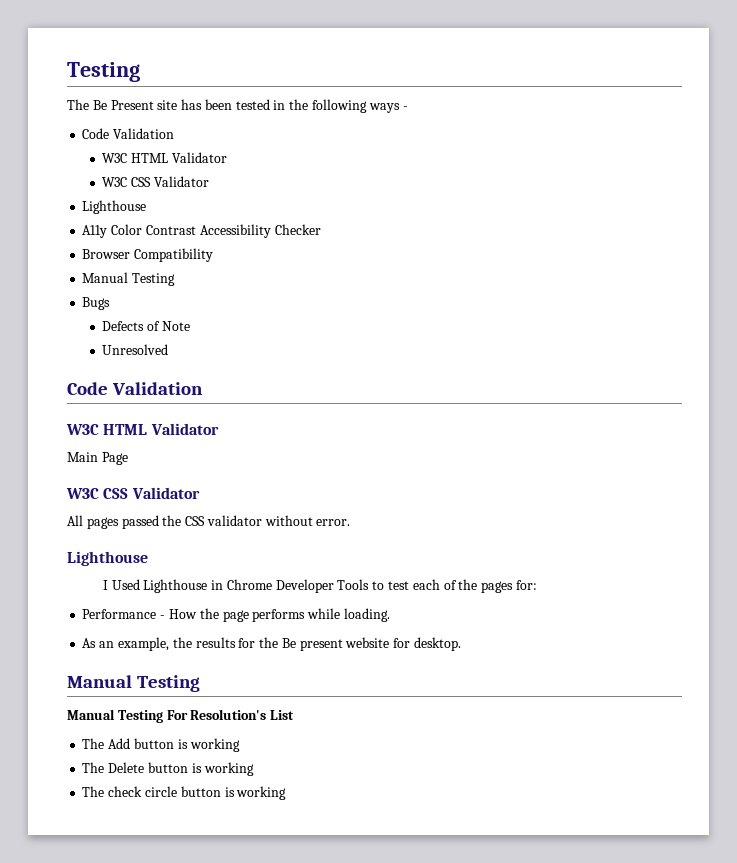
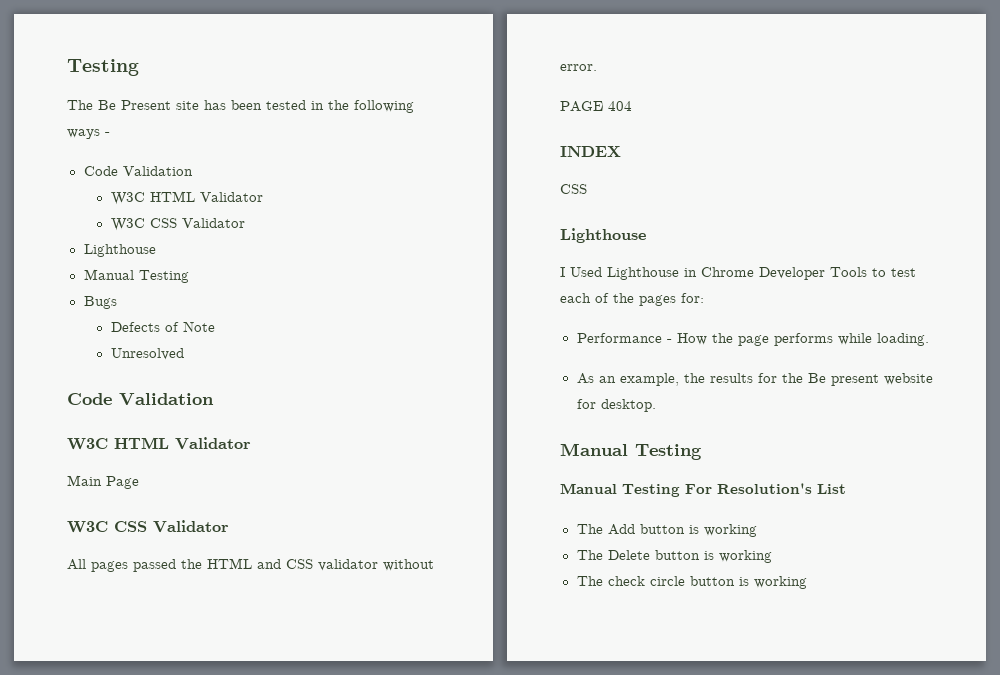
[82,224,321,238] [82,248,214,262] // A11y Color Contrast Accessibility Checker // Browser Compatibility -> (156, 250) none
(182, 520) none -> [207,558,281,569] HTML and
(351, 522) none -> [560,101,632,112] [560,146,621,157] [560,184,587,194] // PAGE 404 // INDEX // CSS

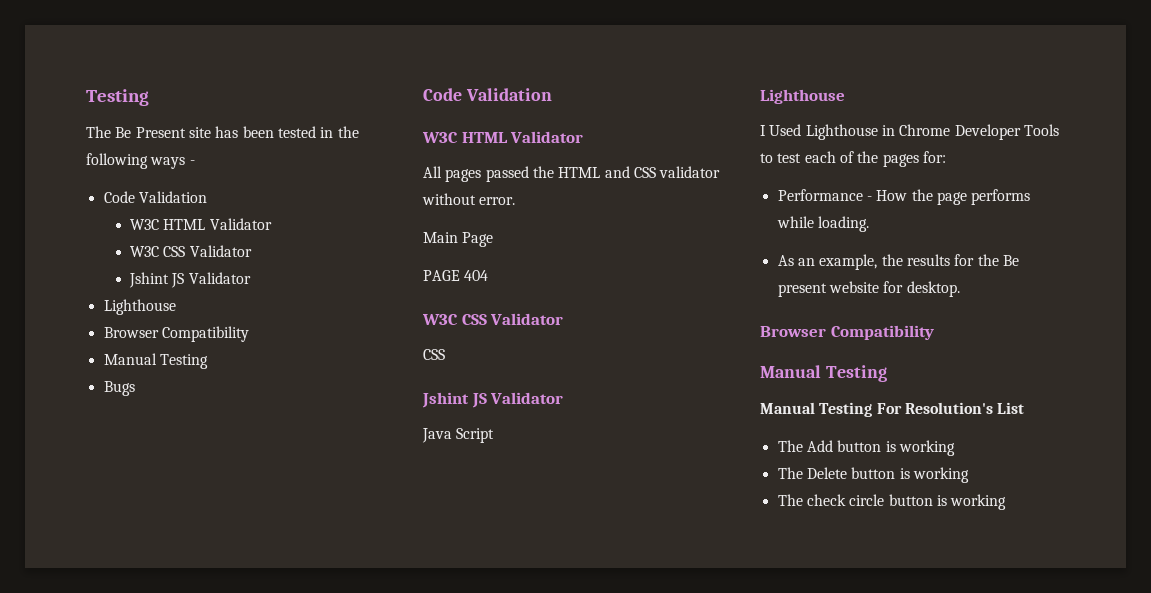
[83,244,156,257] // Lighthouse -> [129,272,251,288] [103,299,176,315] [103,326,249,342] // Jshint JS Validator // Lighthouse // Browser Compatibility
[110,321,215,332] [110,348,184,360] [67,393,214,405] [67,437,251,450] [67,475,139,489] [67,520,229,533] // Defects of Note // Unresolved // Code Validation // W3C HTML Validator // Main Page // W3C CSS Validator -> [423,88,552,101] [422,131,584,143] // Code Validation // W3C HTML Validator
(597, 67) none -> [423,232,494,247] // Main Page
[560,146,621,157] [560,184,587,194] INDEX // CSS -> [422,313,564,325] [423,349,445,360] [422,392,564,408] [422,428,495,443] W3C CSS Validator // CSS // Jshint JS Validator // Java Script
(656, 405) none -> [760,325,934,340] // Browser Compatibility

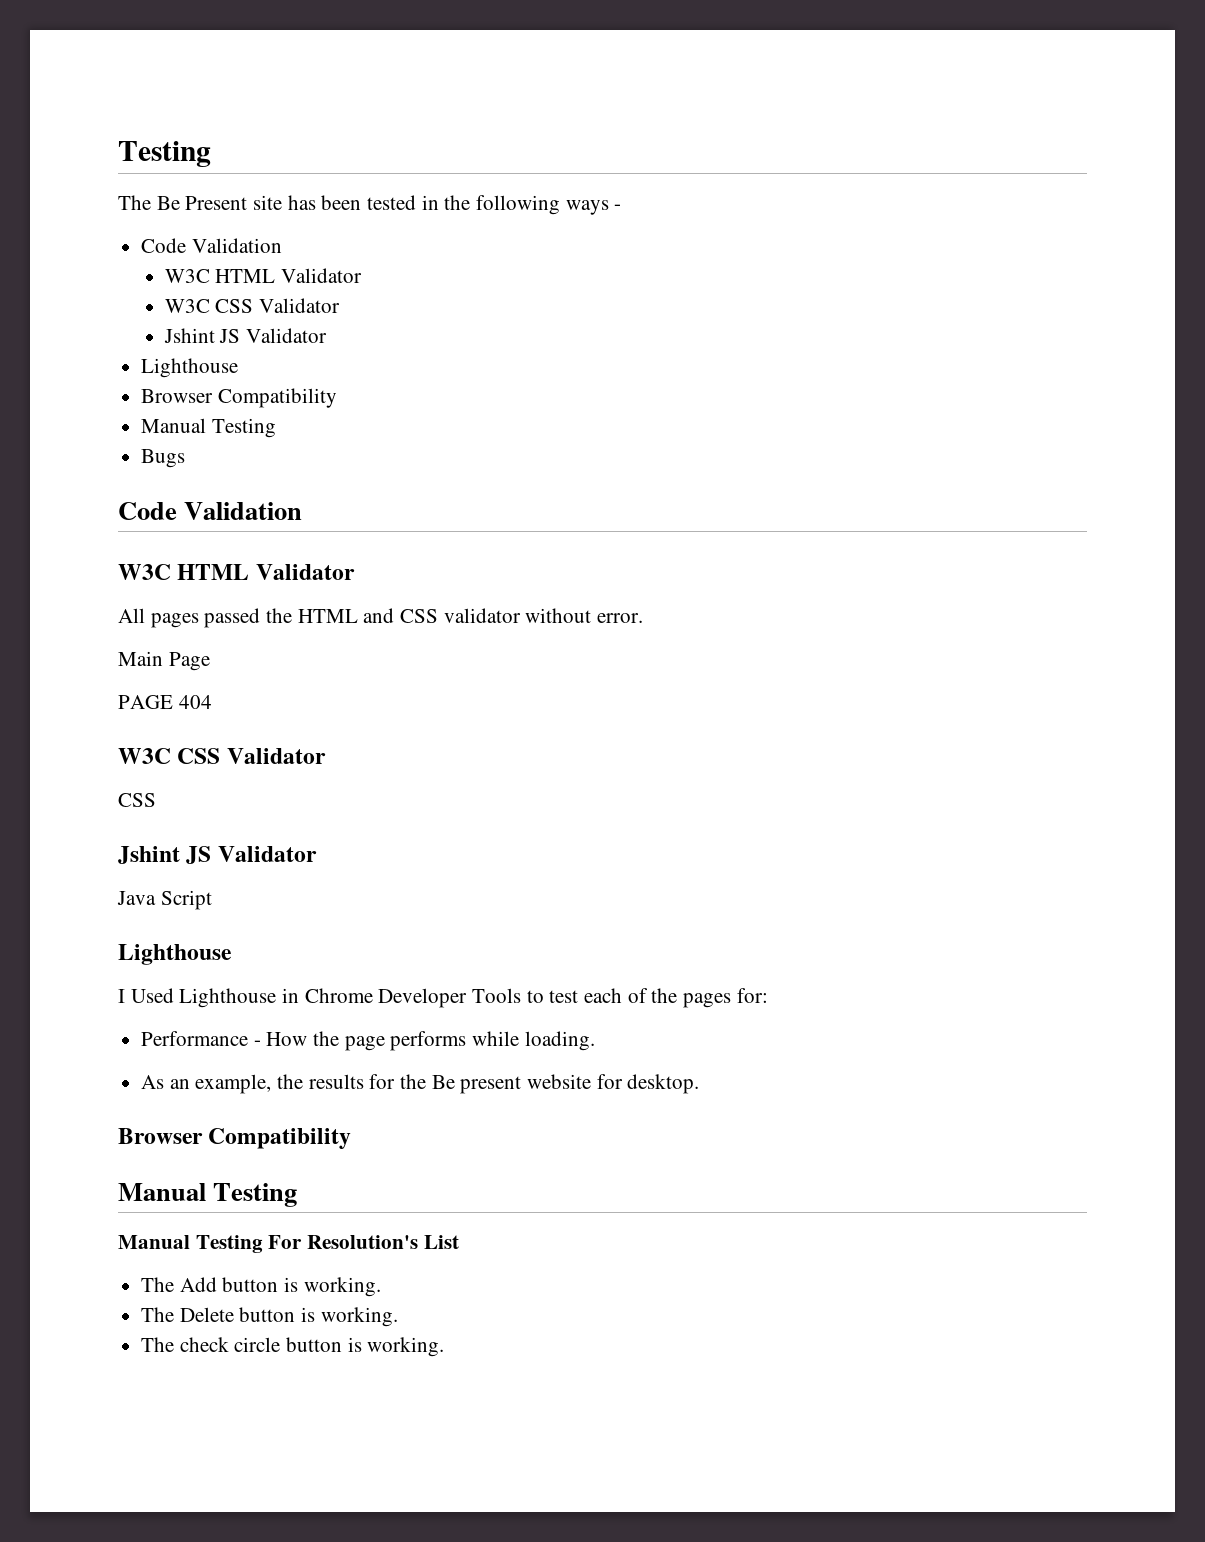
[898,440,955,456] working -> [303,1277,381,1297] working.
[912,467,969,483] working -> [320,1307,398,1327] working.
[950,494,1007,510] working -> [367,1337,445,1357] working.

